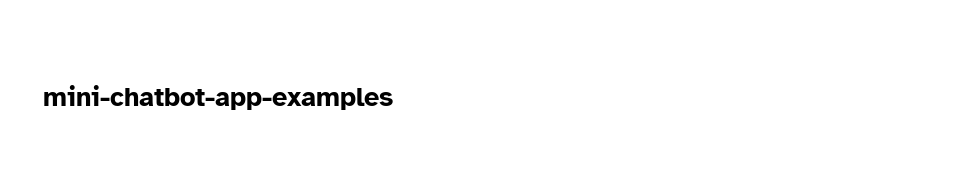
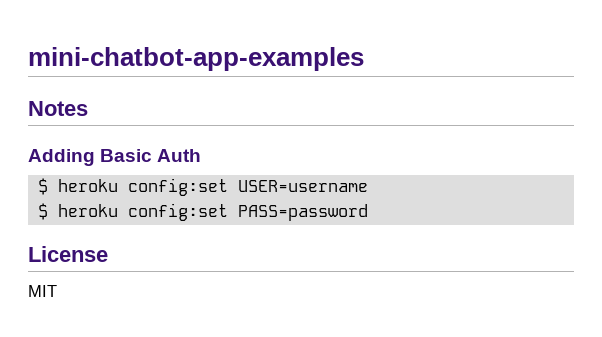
(393, 97) none -> [28,101,88,116] [28,149,202,166] [37,178,368,196] [37,203,368,221] [28,246,108,262] [28,285,57,297] // Notes // Adding Basic Auth // $ heroku config:set USER=username // $ heroku config:set PASS=password // License // MIT

